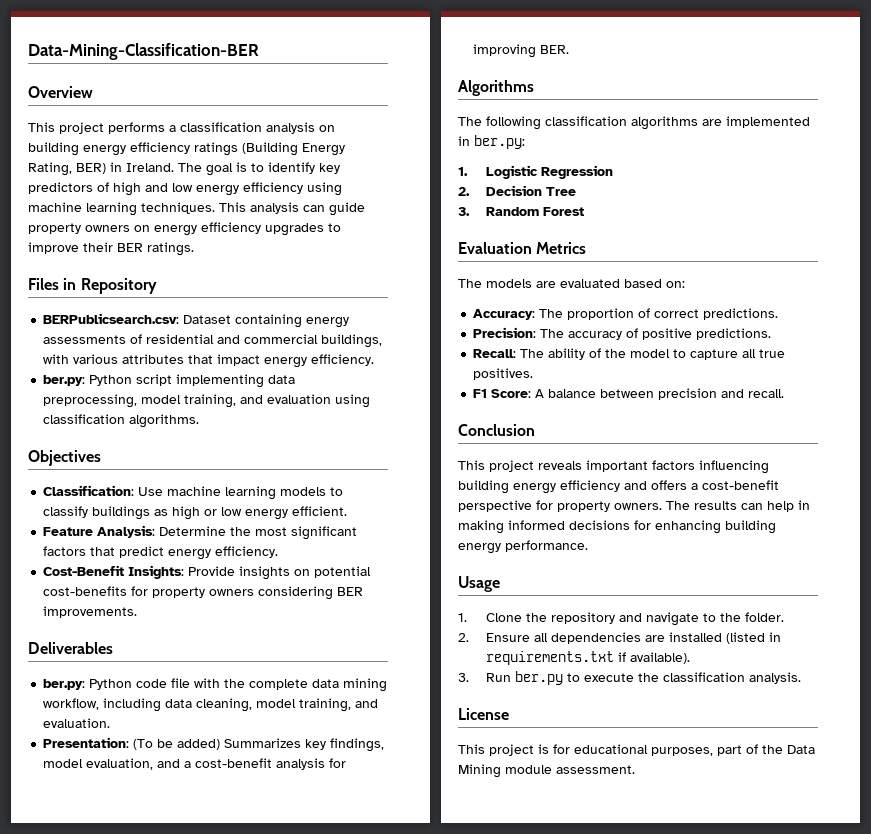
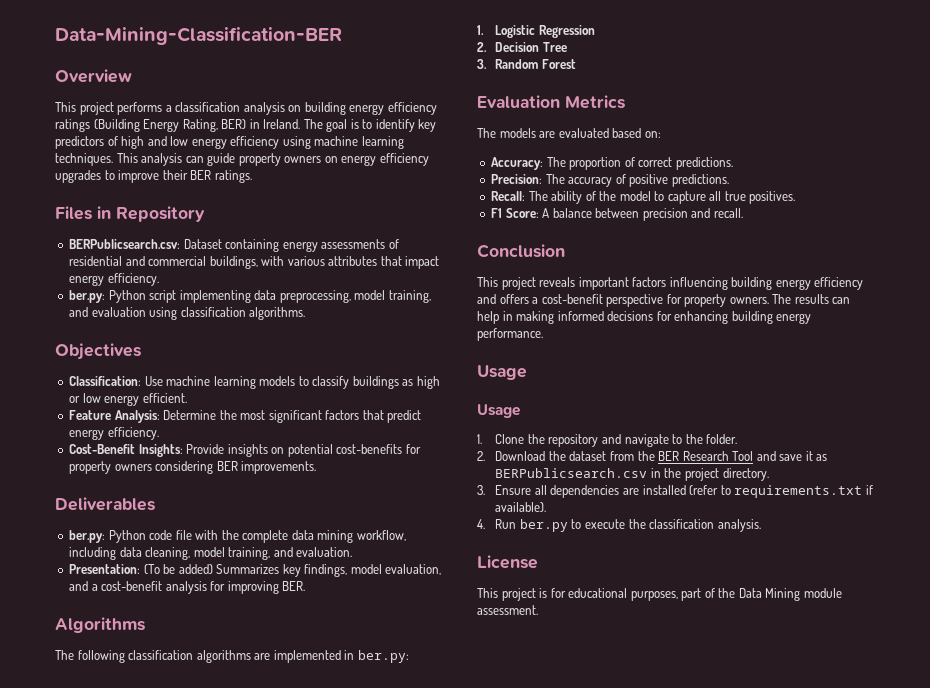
(500, 584) none -> [477,404,520,418] // Usage
(469, 637) none -> [495,451,828,461] [495,468,769,481] [477,485,485,495] Download the dataset from the BER Research Tool and save it as BERPublicsearch.csv in the project directory. // 3.
[725,632,781,644] (listed in -> [689,485,731,495] (refer to
[458,673,469,682] 3. -> [477,519,485,529] 4.

